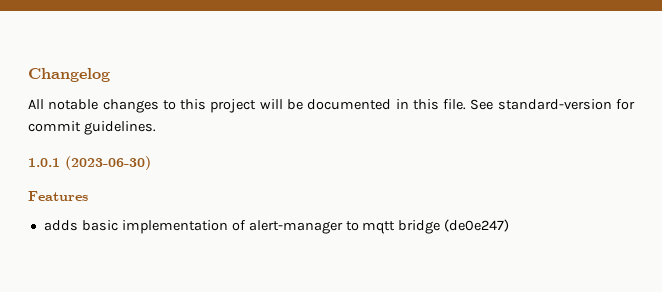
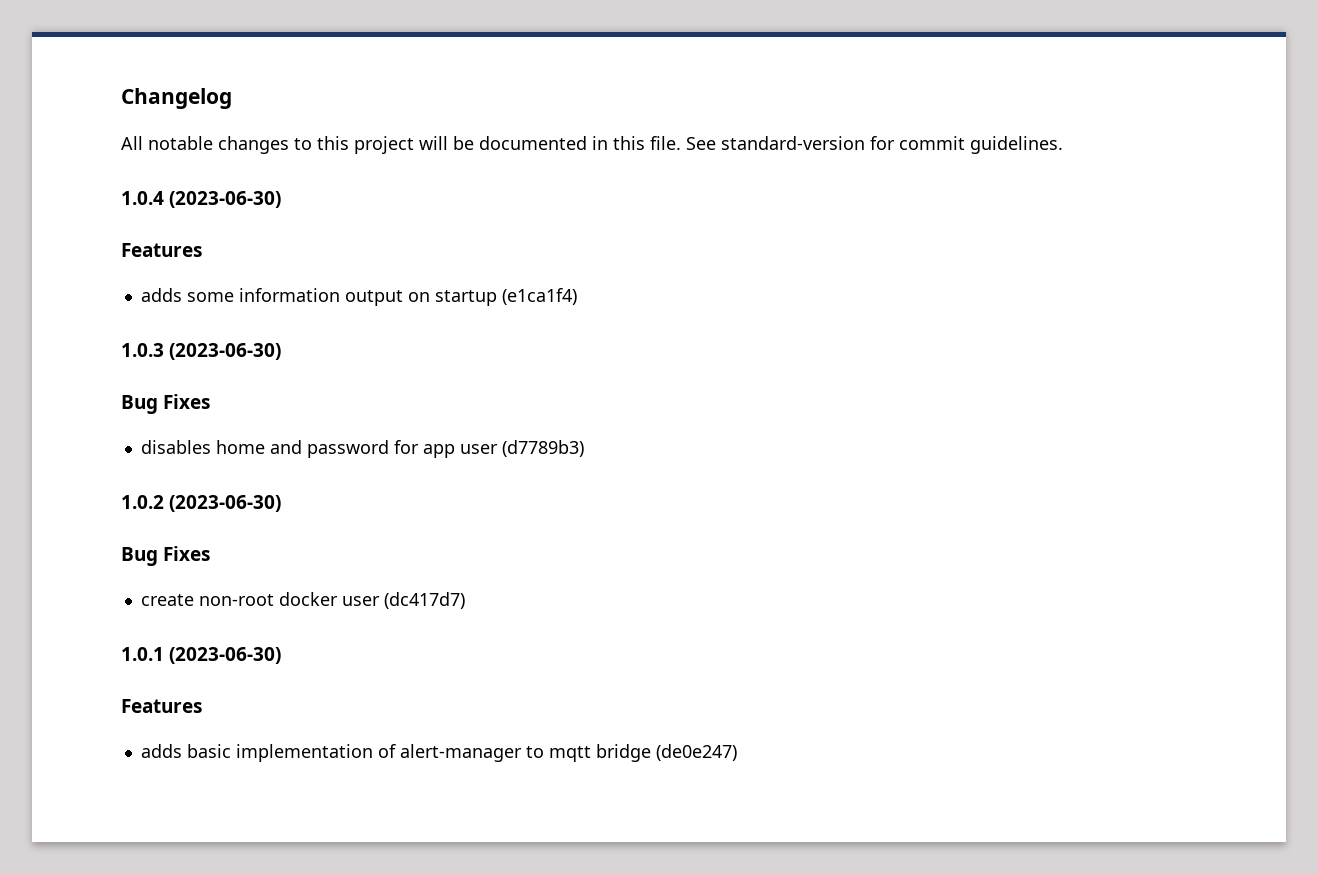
(156, 128) none -> [121,191,282,208] [121,243,202,257] [140,288,577,306] [121,343,282,360] [121,394,211,414] [140,440,584,458] [121,495,282,512] [121,546,211,566] [140,592,465,609] // 1.0.4 (2023-06-30) // Features // adds some information output on startup (e1ca1f4) // 1.0.3 (2023-06-30) // Bug Fixes // disables home and password for app user (d7789b3) // 1.0.2 (2023-06-30) // Bug Fixes // create non-root docker user (dc417d7)

